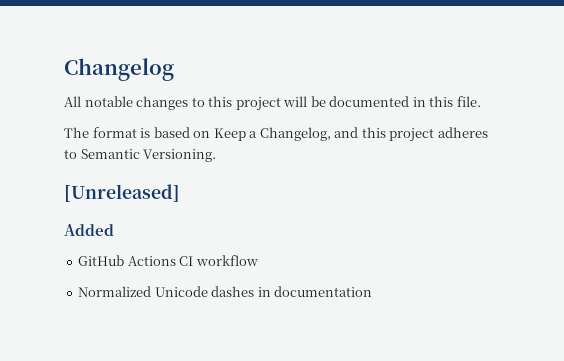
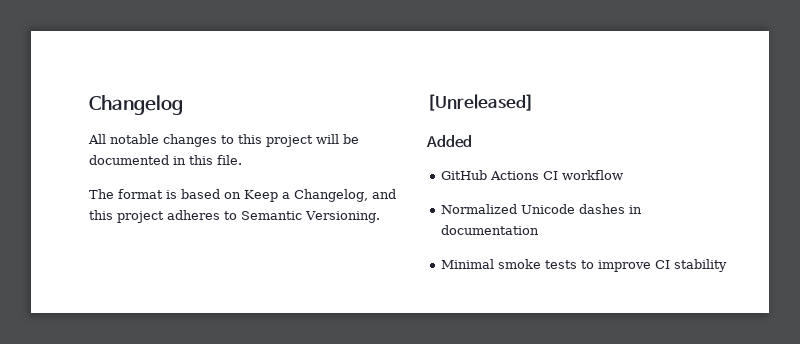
(373, 291) none -> [441,259,728,272] // Minimal smoke tests to improve CI stability

